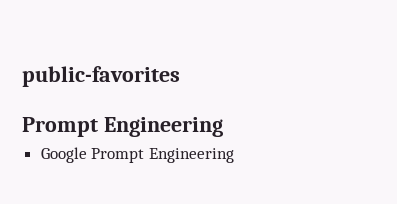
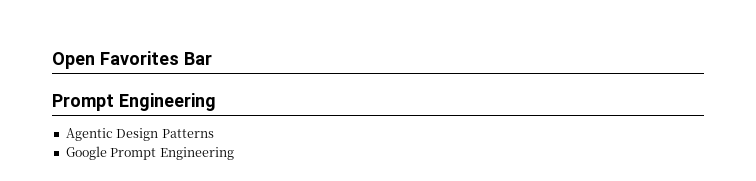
[22,66,180,87] [22,117,223,137] public-favorites // Prompt Engineering -> [52,51,212,69] [52,93,216,111] [65,128,214,141] Open Favorites Bar // Prompt Engineering // Agentic Design Patterns

